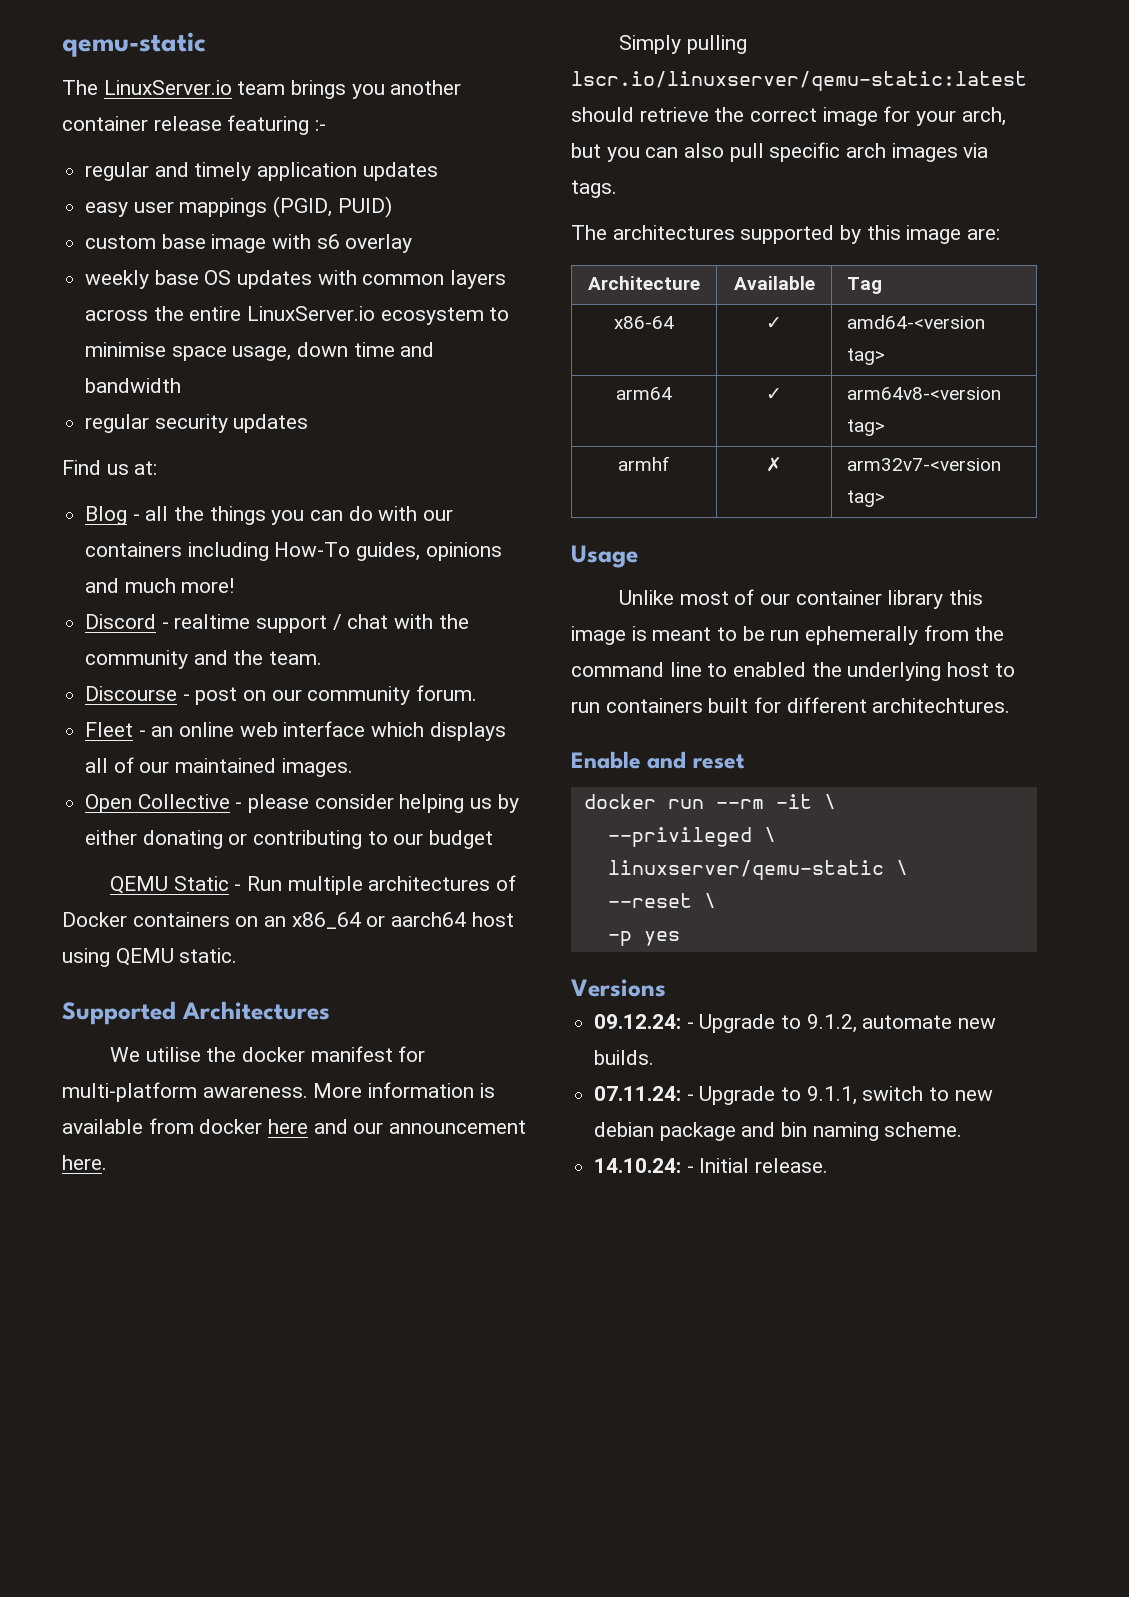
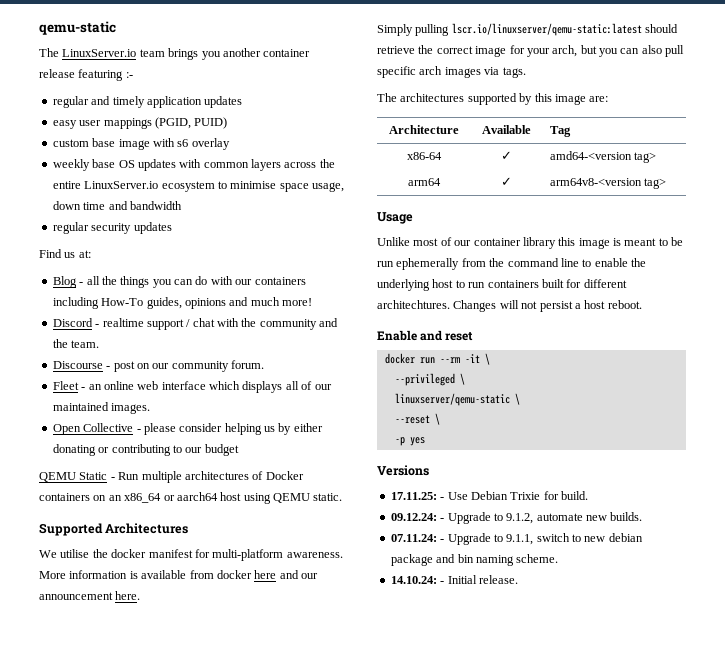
[618,456,670,471] [766,457,782,472] [847,458,1002,471] [847,490,886,507] // armhf | ✗ | arm32v7-<version tag> -> (667, 183) none
[733,662,807,677] enabled -> [594,258,628,267] enable
(1011, 705) none -> [453,300,642,312] Changes will not persist a host reboot.
(666, 988) none -> [390,491,588,500] // 17.11.25: - Use Debian Trixie for build.

